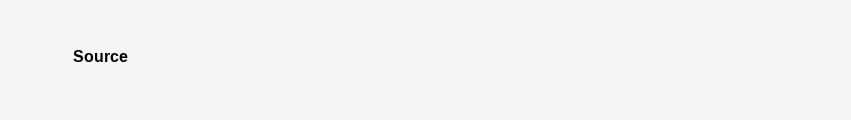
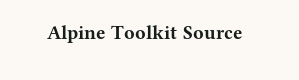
(73, 56) none -> [47,25,178,43] Alpine Toolkit

